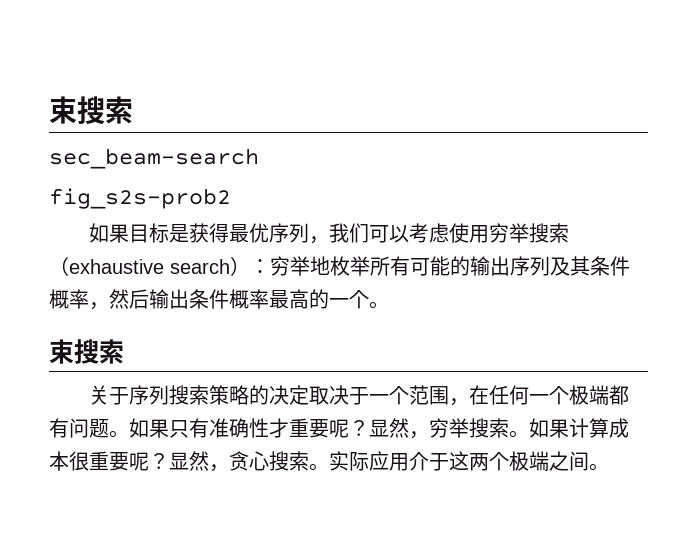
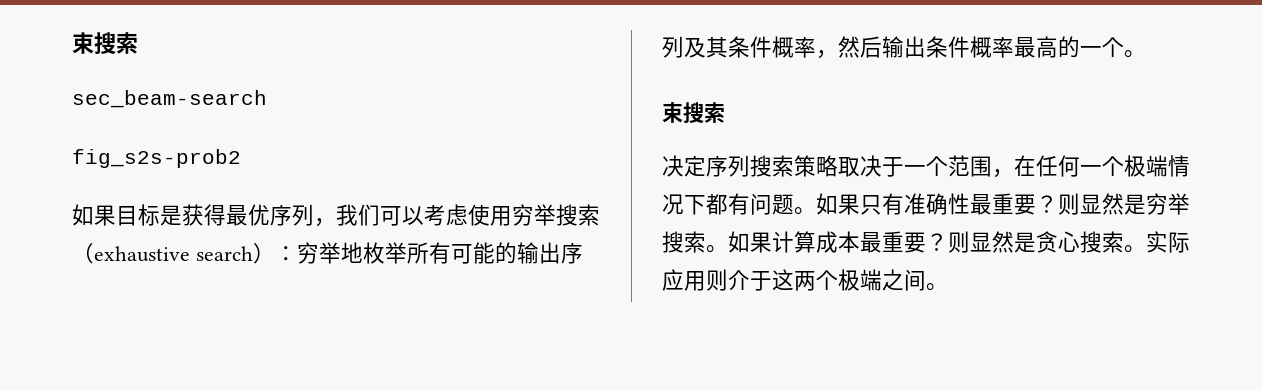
[88,385,129,405] 关于 -> [662,155,706,177] 决定
[248,385,309,405] 的决定 -> (838, 166) none
(609, 395) none -> [1168,155,1190,177] [662,194,706,215] 情况下
[269,418,429,439] 才重要呢？显然， -> [970,193,1146,215] 最重要？则显然是
[69,451,229,472] 很重要呢？显然， -> [860,231,1036,253] 最重要？则显然是
(409, 462) none -> [706,269,728,291] 则

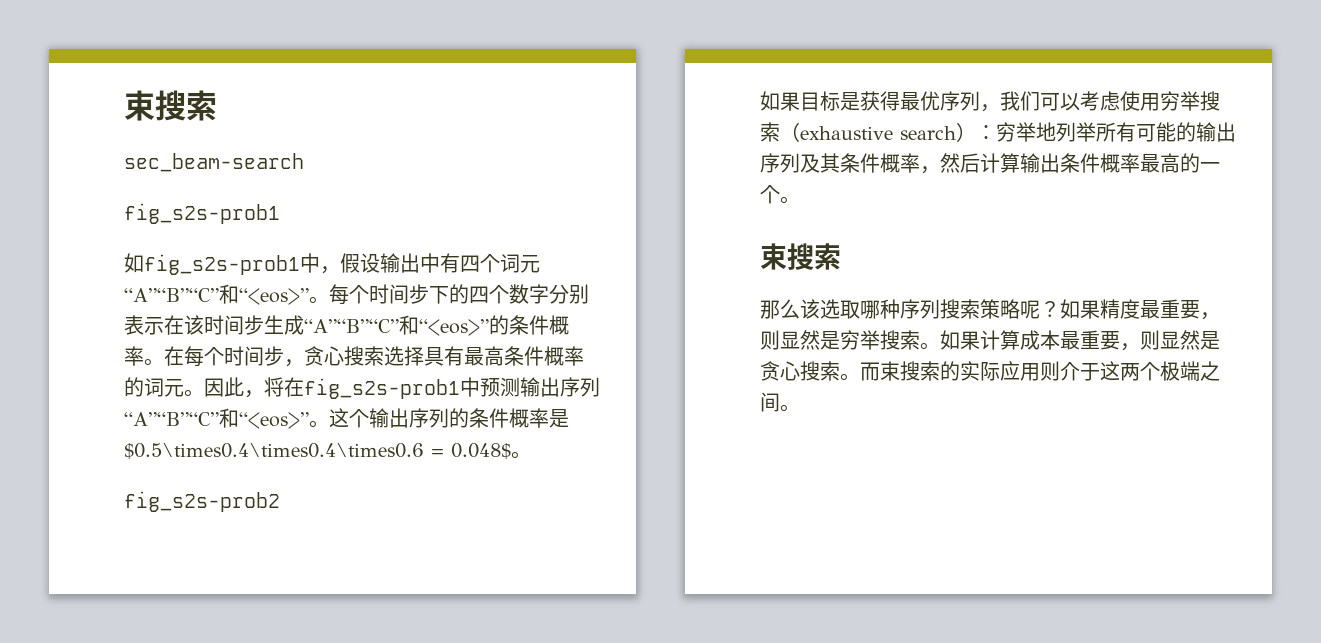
(267, 99) none -> [124,203,280,224] [124,253,540,275] [124,284,589,305] [124,315,569,336] [124,346,584,367] [124,377,600,399] [124,408,569,429] [124,443,531,459] // fig_s2s-prob1 // 如fig_s2s-prob1中，假设输出中有四个词元“A”“B”“C”和“<eos>”。每个时间步下的四个数字分别表示在该时间步生成“A”“B”“C”和“<eos>”的条件概率。在每个时间步，贪心搜索选择具有最高条件概率的词元。因此，将在fig_s2s-prob1中预测输出序列“A”“B”“C”和“<eos>”。这个输出序列的条件概率是$0.5\times0.4\times0.4\times0.6 = 0.048$。
[362,242,385,264] 枚 -> [1056,122,1076,142] 列
(882, 47) none -> [980,153,1020,173] 计算
[662,155,1190,178] [662,193,1058,215] 决定序列搜索策略取决于一个范围，在任何一个极端情况下都有问题。如果只有准确性最重要？ -> [760,299,1220,320] 那么该选取哪种序列搜索策略呢？如果精度最重要，
[926,233,948,251] ？ -> [1120,343,1140,351] ，
(1146, 249) none -> [860,361,960,381] 而束搜索的

